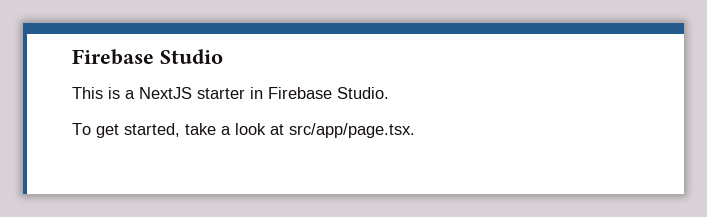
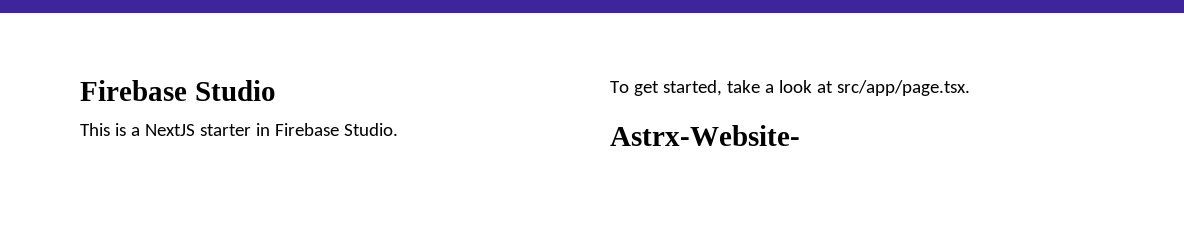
(415, 130) none -> [610,125,800,146] // Astrx-Website-

